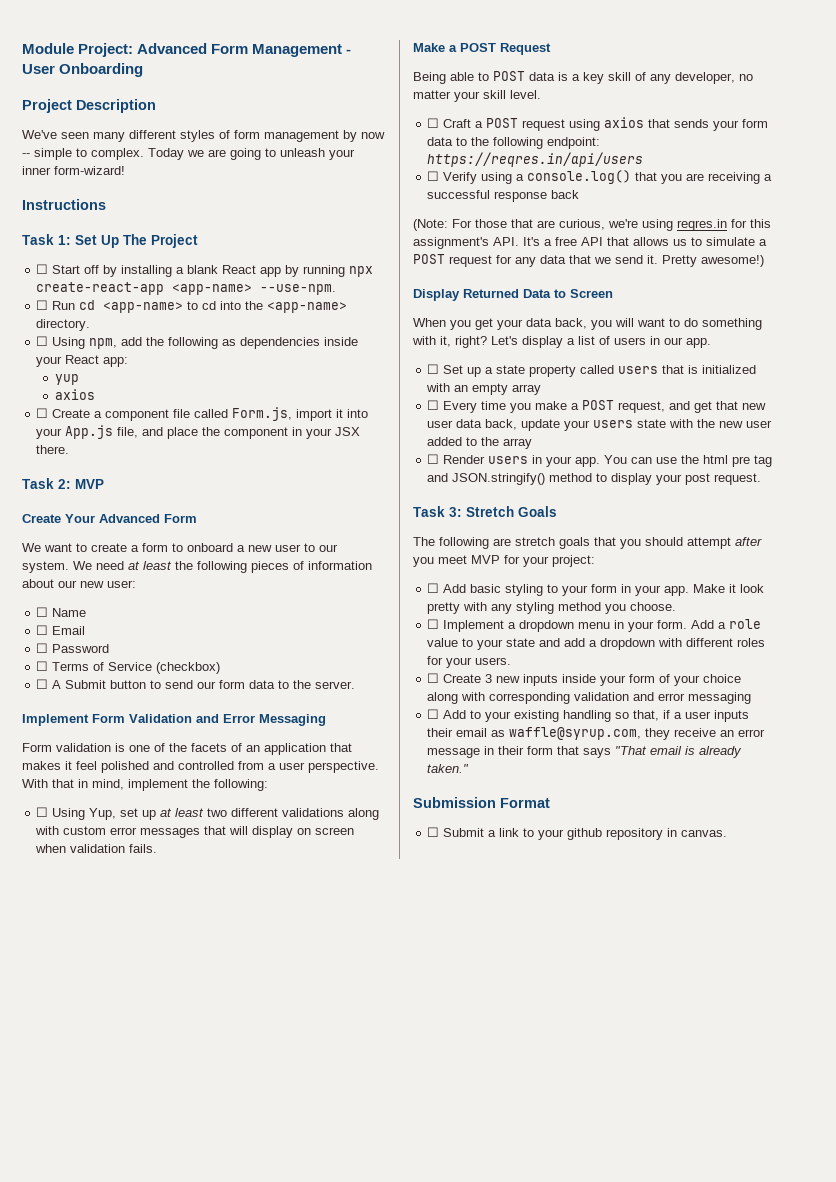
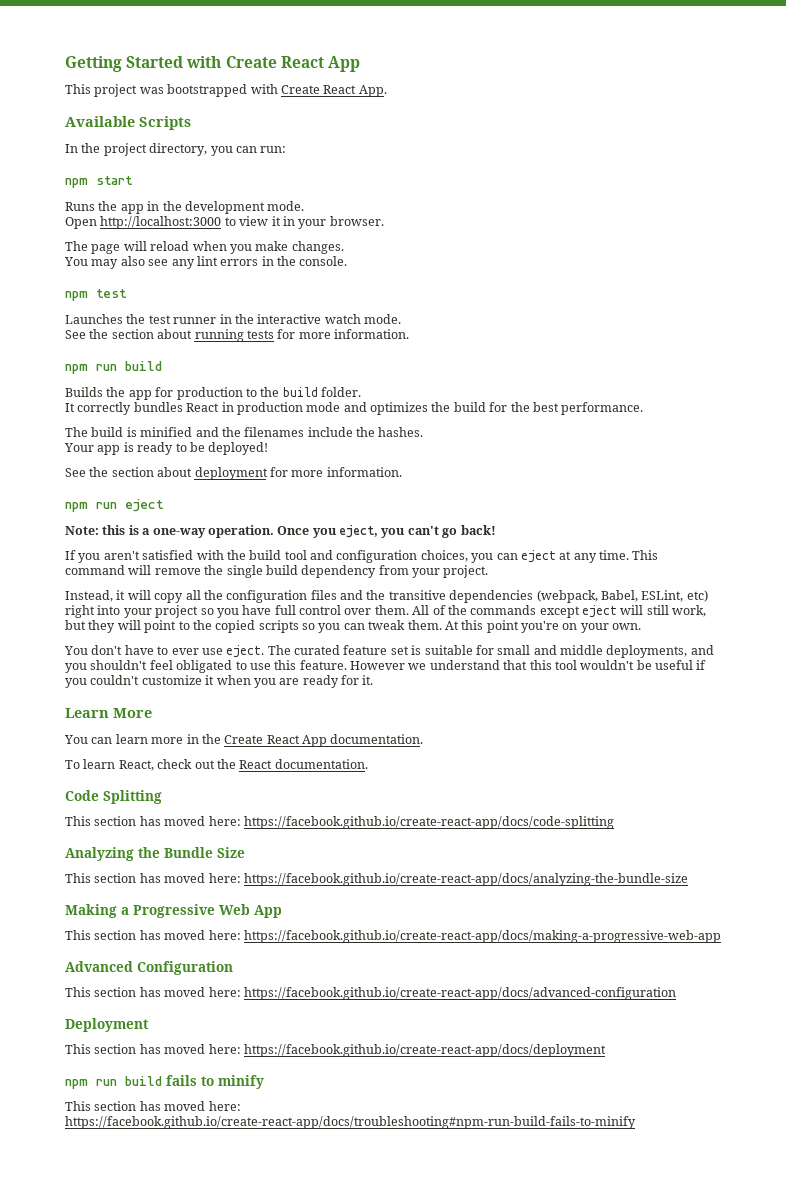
[22,43,352,57] [22,63,144,77] [22,99,156,113] [22,130,385,142] [22,148,355,160] [22,166,125,175] [22,199,106,210] [22,234,198,248] [36,264,374,277] [36,282,337,295] [36,300,348,313] [36,319,91,331] [36,336,359,349] [36,355,129,367] [54,374,79,385] [54,389,95,400] [36,407,369,421] [36,425,361,439] [36,445,70,454] [22,478,104,489] [22,514,197,523] [22,543,338,552] [22,561,372,573] [22,579,136,588] [36,607,87,617] [36,625,86,635] [36,643,110,653] [36,661,221,674] [36,679,356,689] [22,714,326,726] [22,743,352,755] [22,761,379,773] [22,779,268,791] [36,807,380,820] [35,826,355,838] [35,844,158,853] [413,43,551,55] [413,71,753,84] [413,90,541,102] [427,117,769,131] [427,137,601,149] [427,152,644,167] [427,170,773,184] [427,190,580,202] [413,219,771,231] [413,237,767,249] [413,254,764,267] [413,289,613,301] [413,318,762,330] [412,336,711,348] [427,364,757,377] [426,383,542,395] [427,400,767,413] [427,419,773,431] [427,437,533,449] [427,454,773,467] [427,473,762,485] [413,506,557,517] [413,537,762,549] [413,555,595,567] [427,583,765,596] [427,602,677,614] [427,619,762,632] [427,638,766,650] [427,656,512,668] [427,673,742,686] [427,692,752,704] [427,709,750,722] [427,727,766,740] [427,746,743,758] [427,764,470,773] [413,797,550,808] [427,827,728,840] Module Project: Advanced Form Management - User Onboarding // Project Description // We've seen many different styles of form management by now -- simple to complex. Today we are going to unleash your inner form-wizard! // Instructions // Task 1: Set Up The Project // ☐ Start off by installing a blank React app by running npx create-react-app <app-name> --use-npm. // ☐ Run cd <app-name> to cd into the <app-name> directory. // ☐ Using npm, add the following as dependencies inside your React app: // yup // axios // ☐ Create a component file called Form.js, import it into your App.js file, and place the component in your JSX there. // Task 2: MVP // Create Your Advanced Form // We want to create a form to onboard a new user to our system. We need at least the following pieces of information about our new user: // ☐ Name // ☐ Email // ☐ Password // ☐ Terms of Service (checkbox) // ☐ A Submit button to send our form data to the server. // Implement Form Validation and Error Messaging // Form validation is one of the facets of an application that makes it feel polished and controlled from a user perspective. With that in mind, implement the following: // ☐ Using Yup, set up at least two different validations along with custom error messages that will display on screen when validation fails. // Make a POST Request // Being able to POST data is a key skill of any developer, no matter your skill level. // ☐ Craft a POST request using axios that sends your form data to the following endpoint: https://reqres.in/api/users // ☐ Verify using a console.log() that you are receiving a successful response back // (Note: For those that are curious, we're using reqres.in for this assignment's API. It's a free API that allows us to simulate a POST request for any data that we send it. Pretty awesome!) // Display Returned Data to Screen // When you get your data back, you will want to do something with it, right? Let's display a list of users in our app. // ☐ Set up a state property called users that is initialized with an empty array // ☐ Every time you make a POST request, and get that new user data back, update your users state with the new user added to the array // ☐ Render users in your app. You can use the html pre tag and JSON.stringify() method to display your post request. // Task 3: Stretch Goals // The following are stretch goals that you should attempt after you meet MVP for your project: // ☐ Add basic styling to your form in your app. Make it look pretty with any styling method you choose. // ☐ Implement a dropdown menu in your form. Add a role value to your state and add a dropdown with different roles for your users. // ☐ Create 3 new inputs inside your form of your choice along with corresponding validation and error messaging // ☐ Add to your existing handling so that, if a user inputs their email as waffle@syrup.com, they receive an error message in their form that says "That email is already taken." // Submission Format // ☐ Submit a link to your github repository in canvas. -> [65,56,360,72] [65,84,387,97] [65,116,191,130] [65,143,287,156] [65,176,133,188] [65,201,305,214] [65,216,384,229] [65,241,344,254] [64,256,348,269] [65,289,127,301] [65,314,401,324] [65,329,409,342] [65,361,162,374] [65,387,361,400] [65,402,644,415] [65,427,424,437] [64,442,269,455] [65,467,402,480] [65,499,164,512] [65,525,496,538] [65,550,659,563] [65,565,489,578] [65,590,708,603] [65,605,707,618] [65,620,642,633] [64,645,714,658] [65,660,707,673] [65,675,374,688] [65,708,152,718] [64,734,424,747] [65,759,368,771] [65,790,162,804] [65,816,614,829] [65,847,245,861] [65,873,688,886] [65,904,282,918] [65,930,721,943] [65,961,233,975] [65,987,676,1000] [65,1018,149,1032] [65,1044,606,1057] [65,1075,264,1089] [65,1101,241,1111] [65,1116,636,1129] Getting Started with Create React App // This project was bootstrapped with Create React App. // Available Scripts // In the project directory, you can run: // npm start // Runs the app in the development mode. // Open http://localhost:3000 to view it in your browser. // The page will reload when you make changes. // You may also see any lint errors in the console. // npm test // Launches the test runner in the interactive watch mode. // See the section about running tests for more information. // npm run build // Builds the app for production to the build folder. // It correctly bundles React in production mode and optimizes the build for the best performance. // The build is minified and the filenames include the hashes. // Your app is ready to be deployed! // See the section about deployment for more information. // npm run eject // Note: this is a one-way operation. Once you eject, you can't go back! // If you aren't satisfied with the build tool and configuration choices, you can eject at any time. This command will remove the single build dependency from your project. // Instead, it will copy all the configuration files and the transitive dependencies (webpack, Babel, ESLint, etc) right into your project so you have full control over them. All of the commands except eject will still work, but they will point to the copied scripts so you can tweak them. At this point you're on your own. // You don't have to ever use eject. The curated feature set is suitable for small and middle deployments, and you shouldn't feel obligated to use this feature. However we understand that this tool wouldn't be useful if you couldn't customize it when you are ready for it. // Learn More // You can learn more in the Create React App documentation. // To learn React, check out the React documentation. // Code Splitting // This section has moved here: https://facebook.github.io/create-react-app/docs/code-splitting // Analyzing the Bundle Size // This section has moved here: https://facebook.github.io/create-react-app/docs/analyzing-the-bundle-size // Making a Progressive Web App // This section has moved here: https://facebook.github.io/create-react-app/docs/making-a-progressive-web-app // Advanced Configuration // This section has moved here: https://facebook.github.io/create-react-app/docs/advanced-configuration // Deployment // This section has moved here: https://facebook.github.io/create-react-app/docs/deployment // npm run build fails to minify // This section has moved here: https://facebook.github.io/create-react-app/docs/troubleshooting#npm-run-build-fails-to-minify

